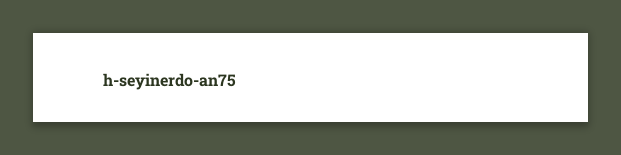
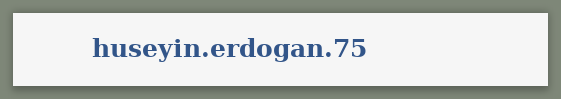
[103,73,236,90] h-seyinerdo-an75 -> [92,38,367,62] huseyin.erdogan.75

